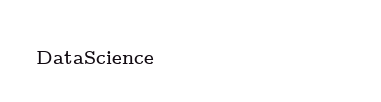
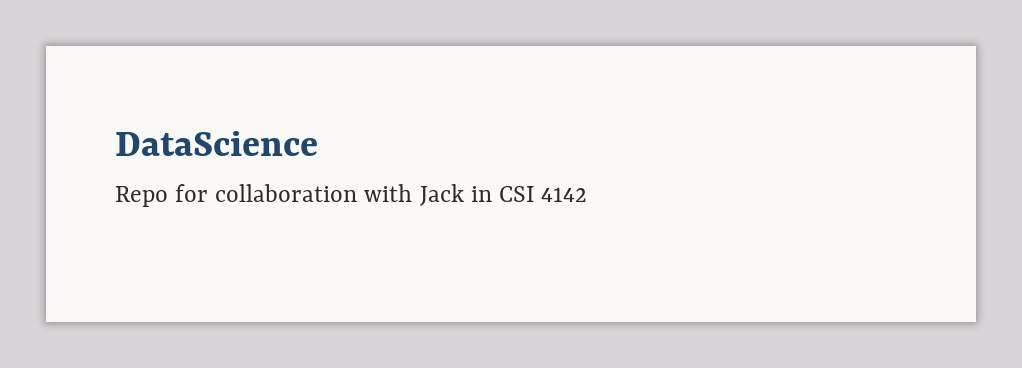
(154, 57) none -> [115,184,588,207] // Repo for collaboration with Jack in CSI 4142

